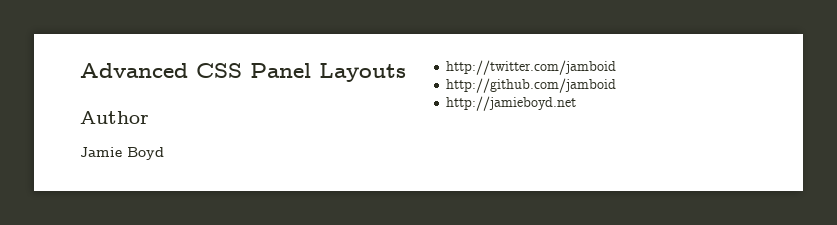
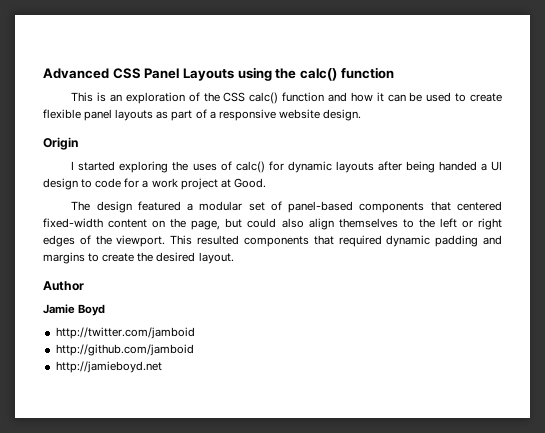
(406, 72) none -> [237,67,394,81] [71,92,502,104] [43,109,361,121] [43,137,78,150] [71,161,503,173] [43,178,266,190] [71,201,502,213] [43,218,502,230] [43,235,502,247] [43,252,234,264] using the calc() function // This is an exploration of the CSS calc() function and how it can be used to create flexible panel layouts as part of a responsive website design. // Origin // I started exploring the uses of calc() for dynamic layouts after being handed a UI design to code for a work project at Good. // The design featured a modular set of panel-based components that centered fixed-width content on the page, but could also align themselves to the left or right edges of the viewport. This resulted components that required dynamic padding and margins to create the desired layout.

